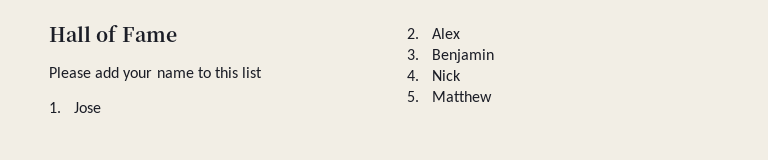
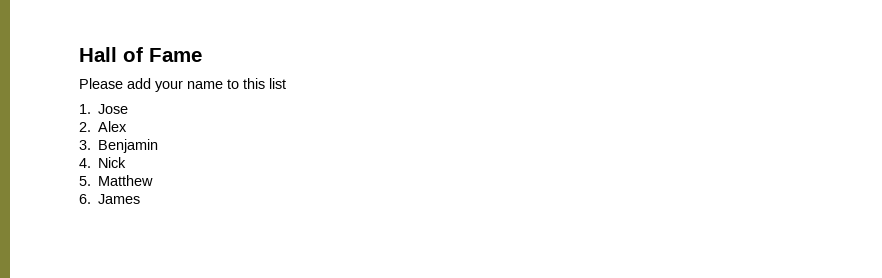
(493, 96) none -> [79,194,141,204] // 6. James

